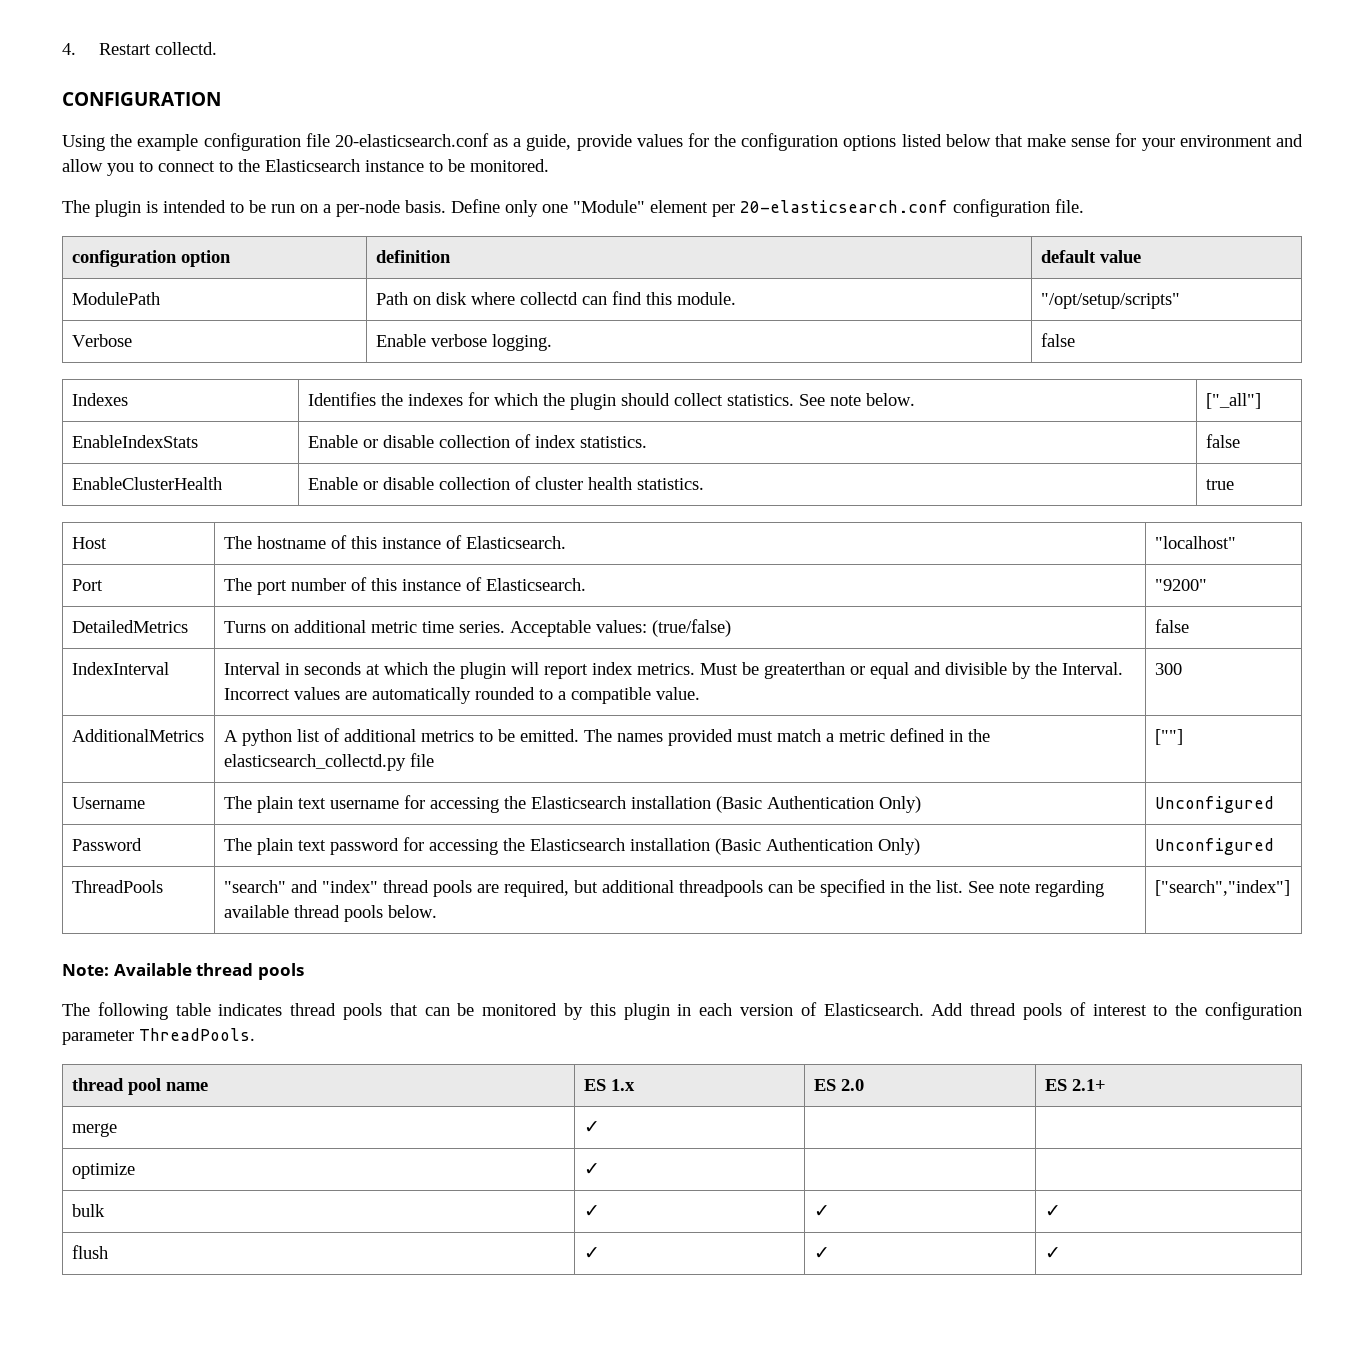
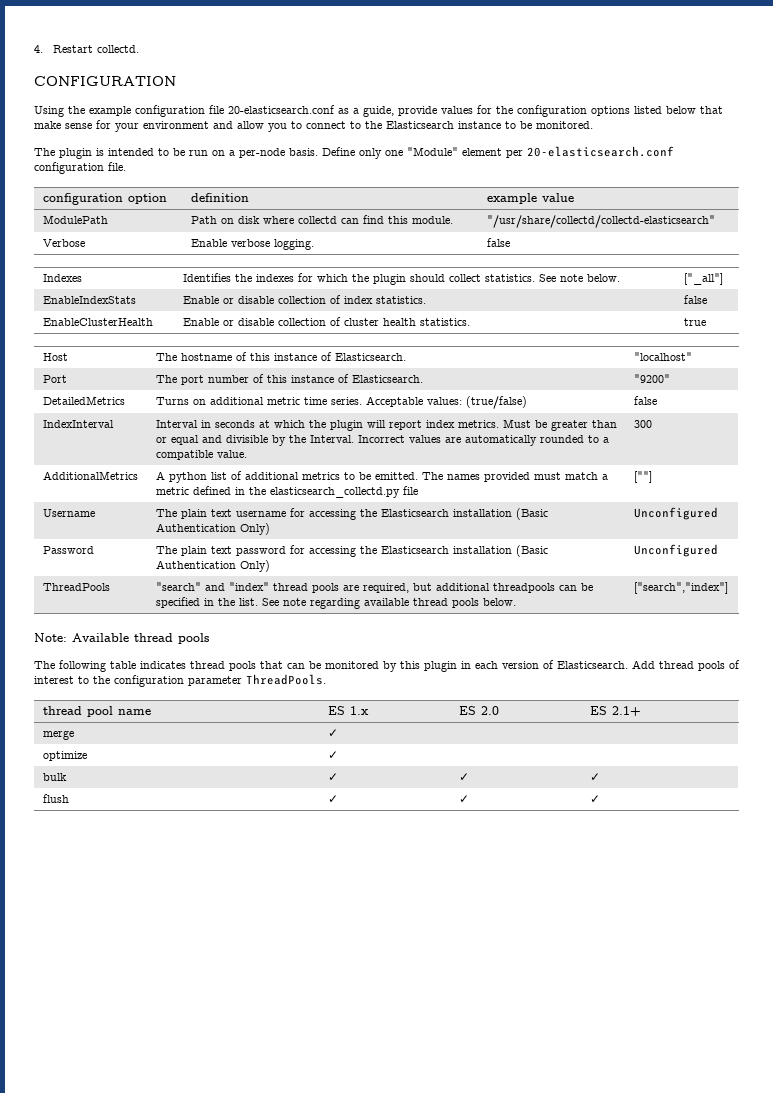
[1040,250,1096,263] default -> [486,193,537,204] example
[1040,293,1180,309] "/opt/setup/scripts" -> [486,215,715,228] "/usr/share/collectd/collectd-elasticsearch"
[763,662,845,679] greaterthan -> [550,420,617,431] greater than

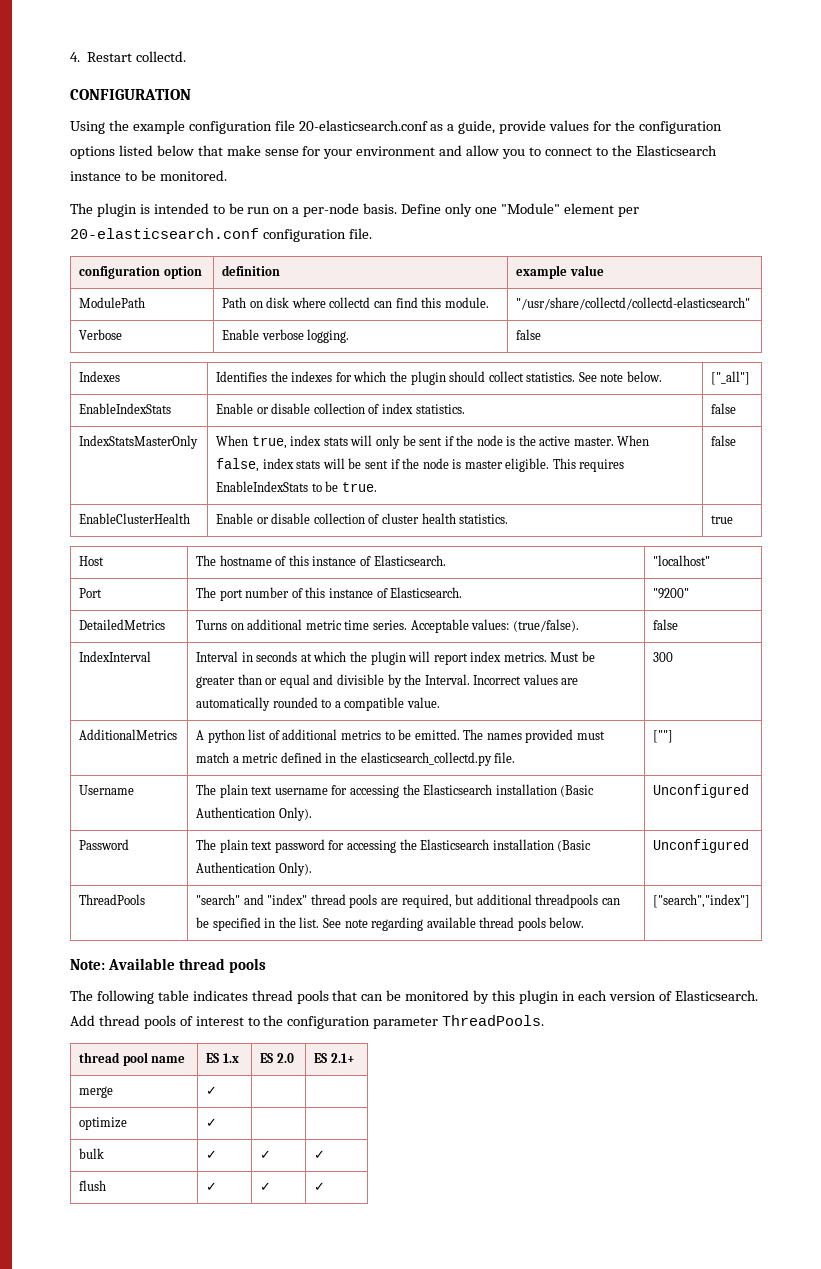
(707, 299) none -> [79,435,199,449] [216,435,650,449] [216,458,625,472] [216,481,377,492] [711,435,737,446] // IndexStatsMasterOnly | When true, index stats will only be sent if the node is the active master. When false, index stats will be sent if the node is master eligible. This requires EnableIndexStats to be true. | false
[465,396,527,409] (true/false) -> [512,619,579,632] (true/false).
[402,486,418,495] file -> [494,752,516,763] file.
[239,523,270,535] Only) -> [278,807,312,821] Only).
[239,560,270,572] Only) -> [278,862,312,876] Only).

